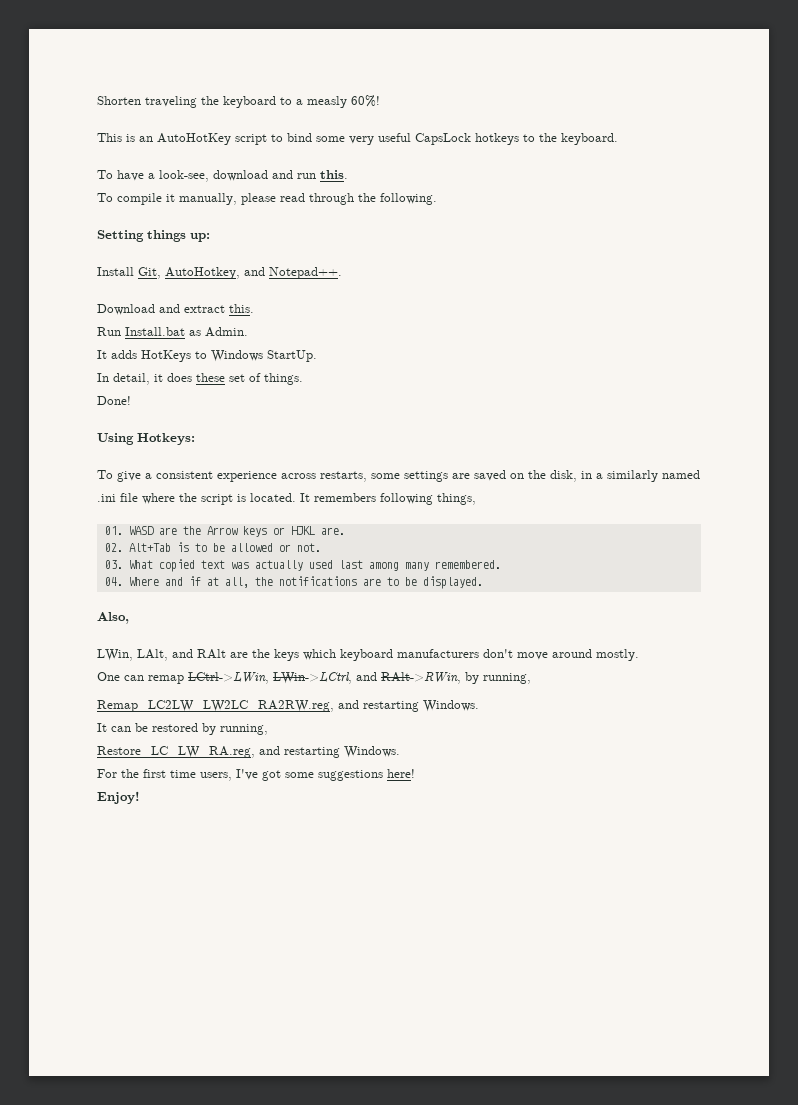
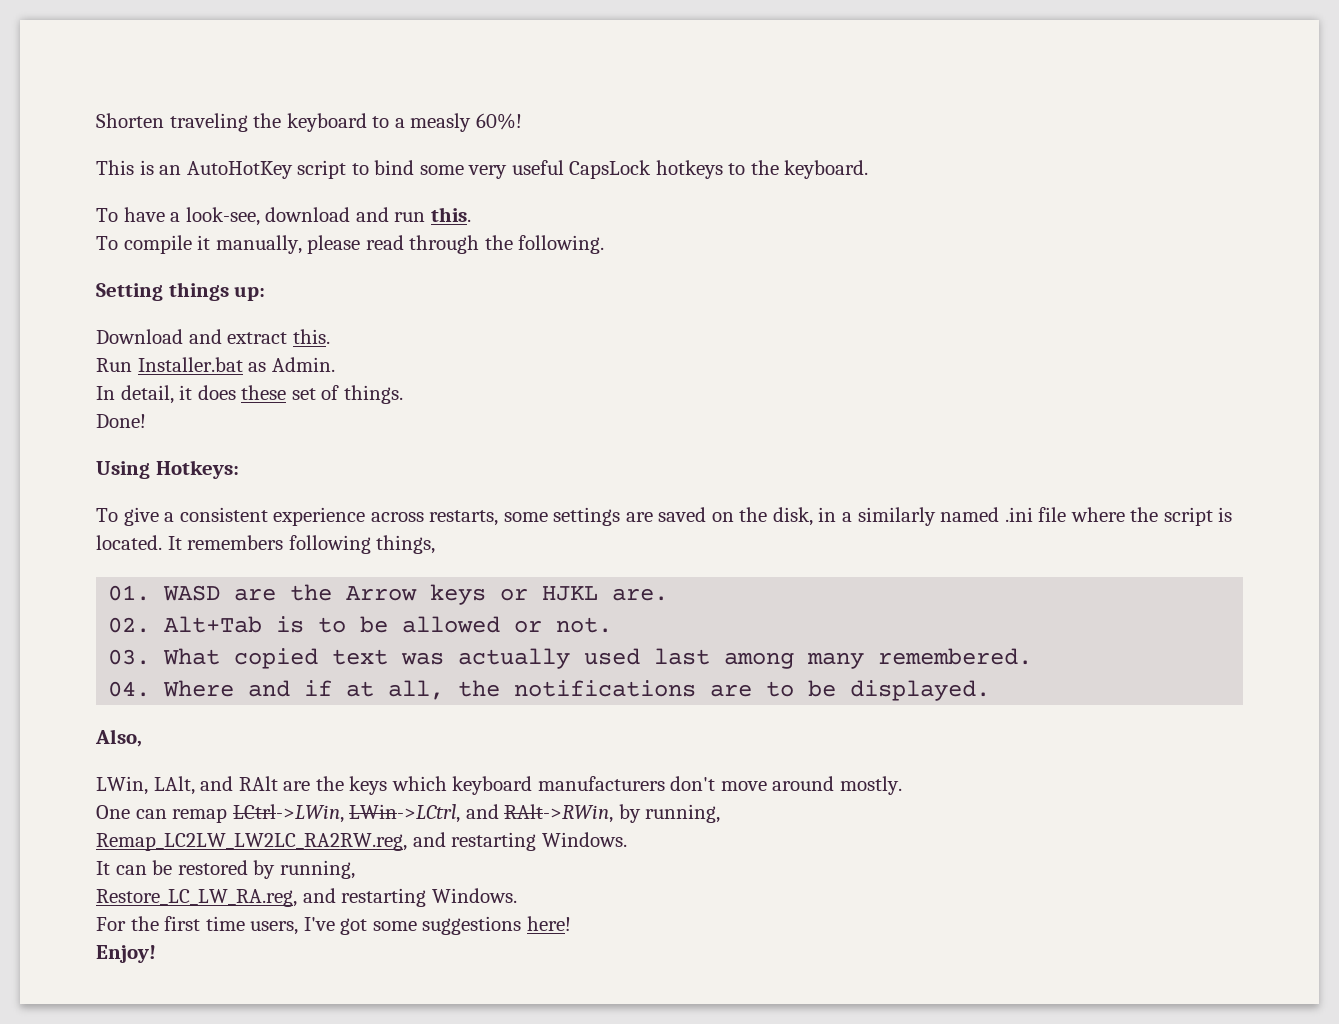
[97,267,342,279] // Install Git, AutoHotkey, and Notepad++. -> (266, 293) none
[125,327,185,336] Install.bat -> [137,357,243,372] Installer.bat
[97,350,317,362] // It adds HotKeys to Windows StartUp. -> (335, 364) none

